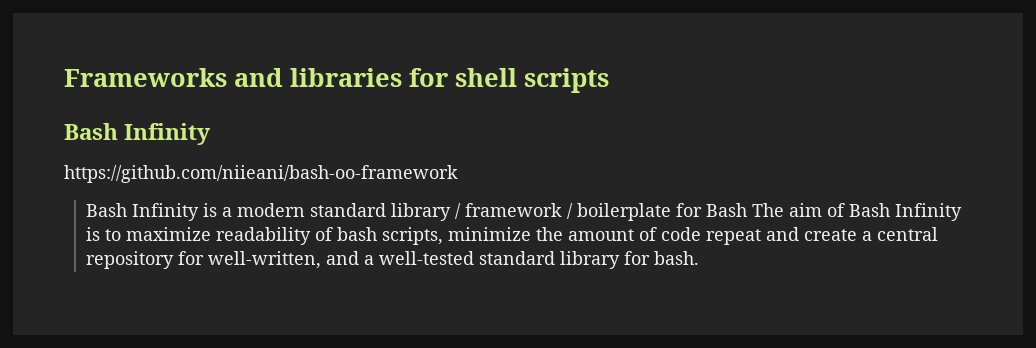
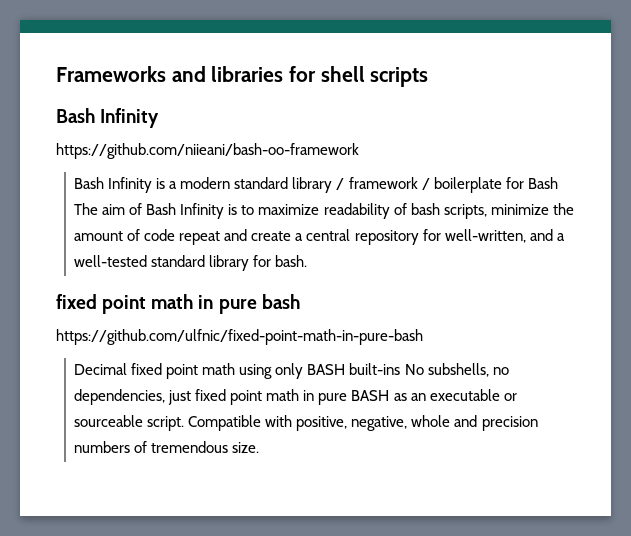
(700, 258) none -> [56,294,300,314] [56,329,423,345] [74,363,509,379] [74,389,517,405] [74,415,538,431] [74,441,260,453] // fixed point math in pure bash // https://github.com/ulfnic/fixed-point-math-in-pure-bash // Decimal fixed point math using only BASH built-ins No subshells, no dependencies, just fixed point math in pure BASH as an executable or sourceable script. Compatible with positive, negative, whole and precision numbers of tremendous size.

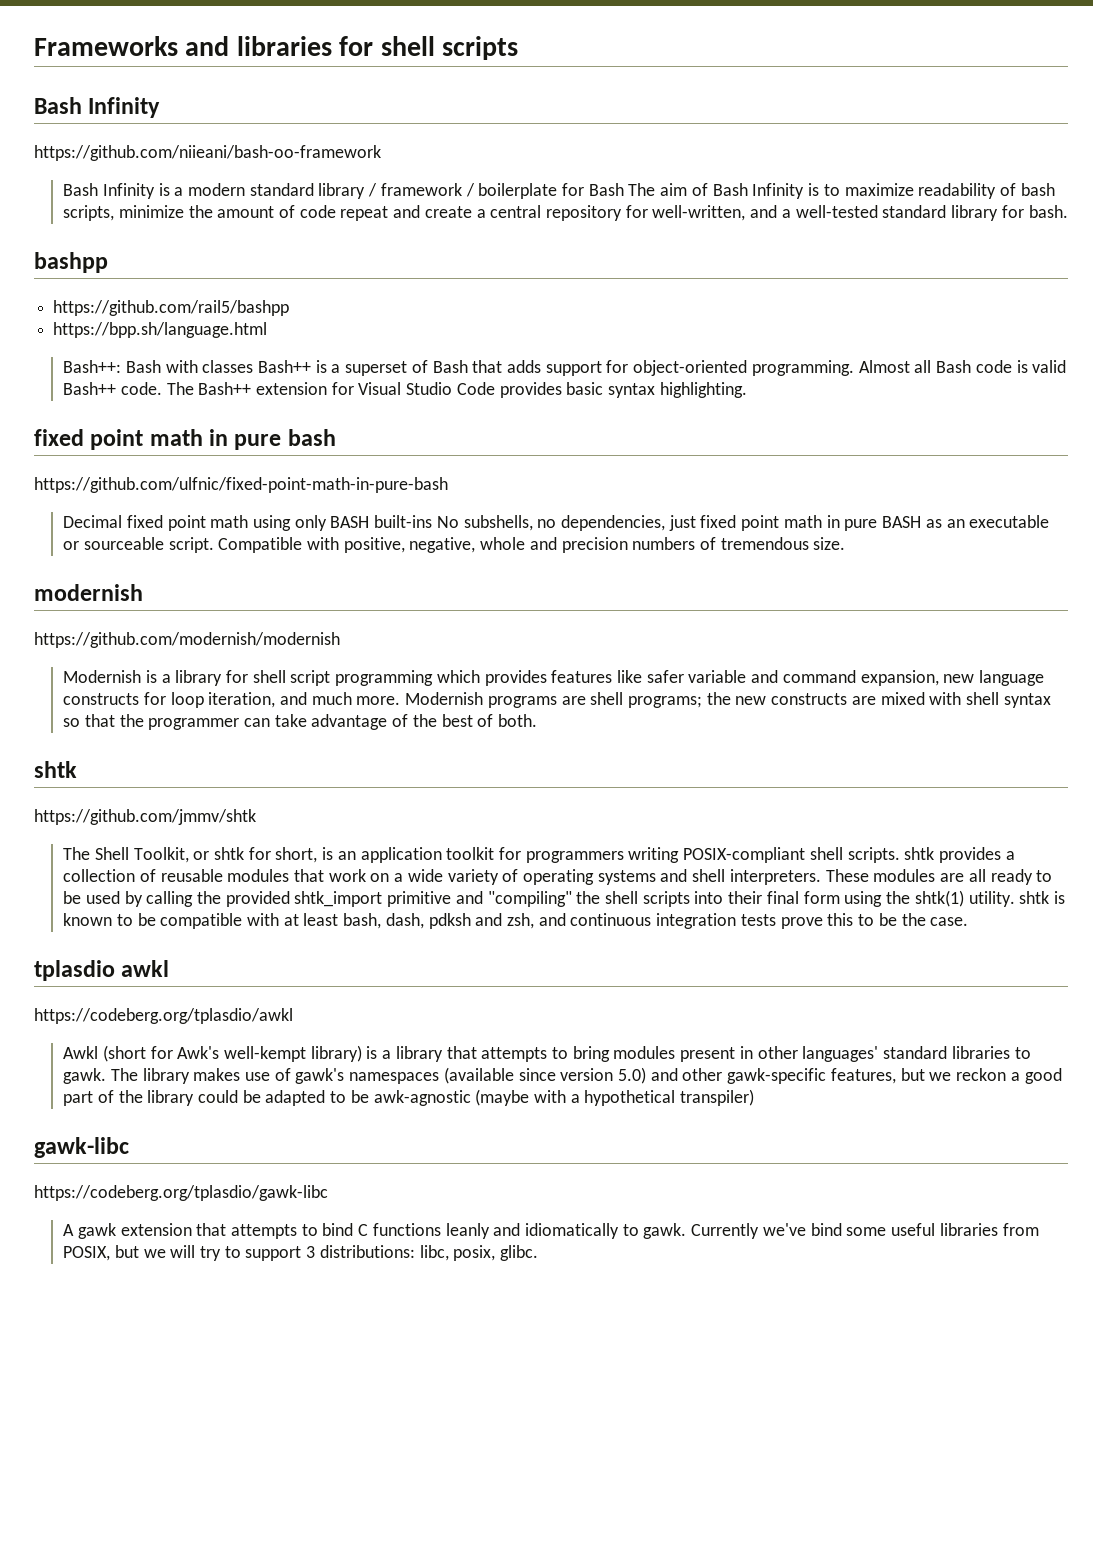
(308, 261) none -> [34,252,108,273] [53,300,290,316] [53,322,268,338] [63,360,1067,376] [63,382,747,398] // bashpp // https://github.com/rail5/bashpp // https://bpp.sh/language.html // Bash++: Bash with classes Bash++ is a superset of Bash that adds support for object-oriented programming. Almost all Bash code is valid Bash++ code. The Bash++ extension for Visual Studio Code provides basic syntax highlighting.
(260, 447) none -> [34,584,143,601] [34,632,340,648] [63,670,1045,686] [63,692,1051,708] [63,714,538,730] [34,761,77,778] [34,809,256,825] [63,847,1015,863] [63,869,1053,885] [63,890,1066,907] [63,913,969,929] [34,960,170,981] [34,1008,293,1024] [63,1045,1031,1062] [63,1067,1062,1084] [63,1089,755,1106] [34,1137,129,1158] [34,1185,328,1201] [63,1223,1039,1239] [63,1245,539,1261] // modernish // https://github.com/modernish/modernish // Modernish is a library for shell script programming which provides features like safer variable and command expansion, new language constructs for loop iteration, and much more. Modernish programs are shell programs; the new constructs are mixed with shell syntax so that the programmer can take advantage of the best of both. // shtk // https://github.com/jmmv/shtk // The Shell Toolkit, or shtk for short, is an application toolkit for programmers writing POSIX-compliant shell scripts. shtk provides a collection of reusable modules that work on a wide variety of operating systems and shell interpreters. These modules are all ready to be used by calling the provided shtk_import primitive and "compiling" the shell scripts into their final form using the shtk(1) utility. shtk is known to be compatible with at least bash, dash, pdksh and zsh, and continuous integration tests prove this to be the case. // tplasdio awkl // https://codeberg.org/tplasdio/awkl // Awkl (short for Awk's well-kempt library) is a library that attempts to bring modules present in other languages' standard libraries to gawk. The library makes use of gawk's namespaces (available since version 5.0) and other gawk-specific features, but we reckon a good part of the library could be adapted to be awk-agnostic (maybe with a hypothetical transpiler) // gawk-libc // https://codeberg.org/tplasdio/gawk-libc // A gawk extension that attempts to bind C functions leanly and idiomatically to gawk. Currently we've bind some useful libraries from POSIX, but we will try to support 3 distributions: libc, posix, glibc.

